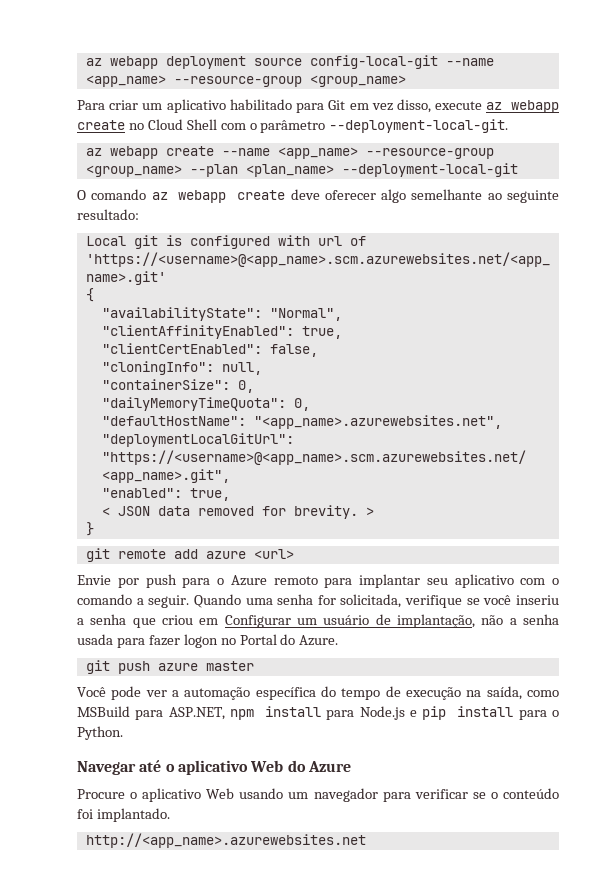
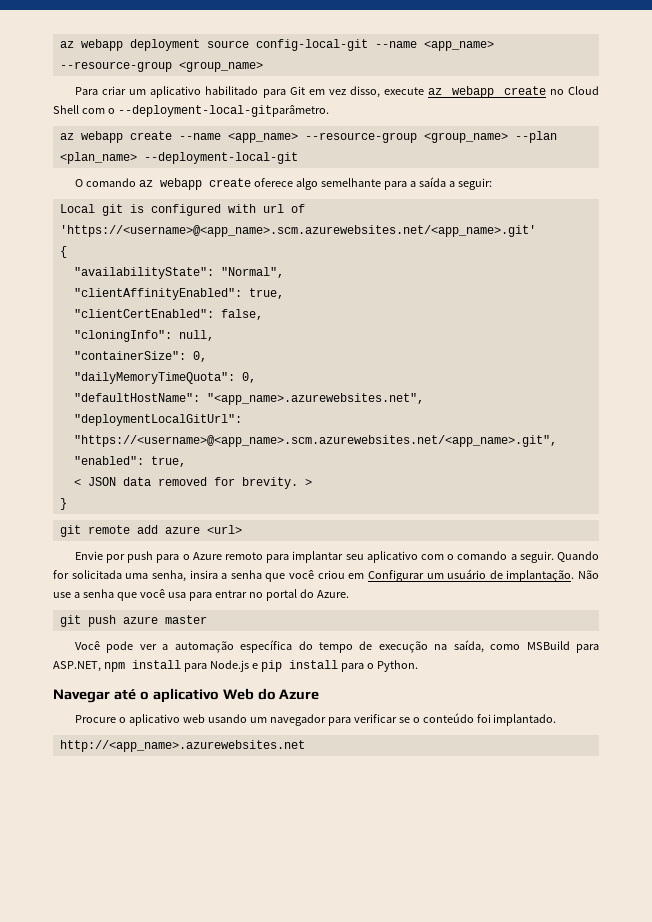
[260,119,509,133] parâmetro --deployment-local-git. -> [117,105,329,117] --deployment-local-gitparâmetro.
[290,189,559,203] [77,209,139,220] deve oferecer algo semelhante ao seguinte resultado: -> [253,177,492,190] oferece algo semelhante para a saída a seguir:
[245,594,559,608] [77,614,156,628] uma senha for solicitada, verifique se você inseriu a senha que -> [53,570,314,582] for solicitada uma senha, insira a senha que você
[397,614,559,628] [77,634,277,648] implantação, não a senha usada para fazer logon no Portal -> [506,570,599,582] [53,589,297,601] implantação. Não use a senha que você usa para entrar no portal
[206,788,235,799] Web -> [182,714,205,723] web

